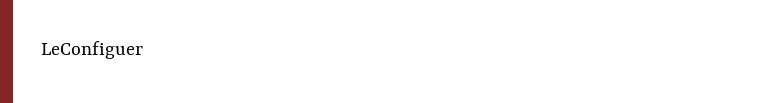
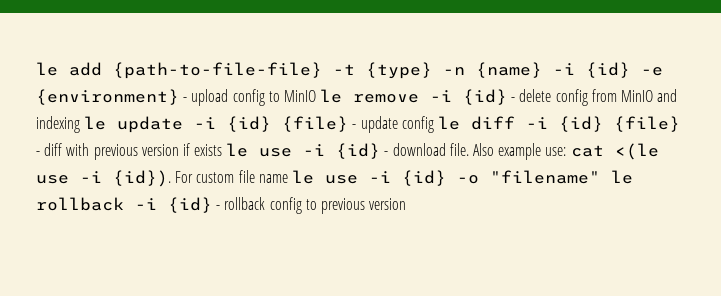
[41,41,143,59] LeConfiguer -> [36,62,663,79] [36,89,678,106] [36,116,680,133] [36,143,659,160] [36,170,633,187] [36,197,407,214] le add {path-to-file-file} -t {type} -n {name} -i {id} -e {environment} - upload config to MinIO le remove -i {id} - delete config from MinIO and indexing le update -i {id} {file} - update config le diff -i {id} {file} - diff with previous version if exists le use -i {id} - download file. Also example use: cat <(le use -i {id}). For custom file name le use -i {id} -o "filename" le rollback -i {id} - rollback config to previous version

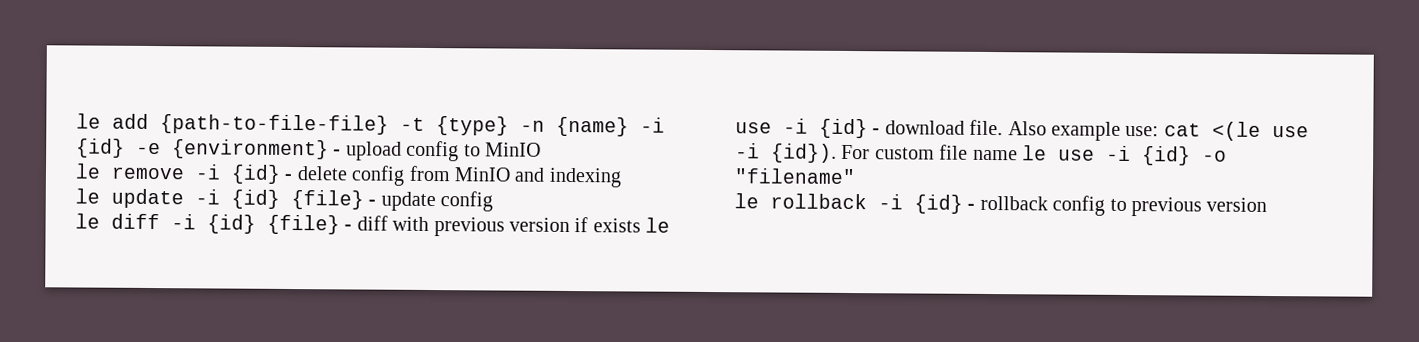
(316, 96) none -> (541, 149) //
(80, 124) none -> (622, 177) //
(434, 124) none -> (494, 201) //
(600, 177) none -> (856, 176) //

